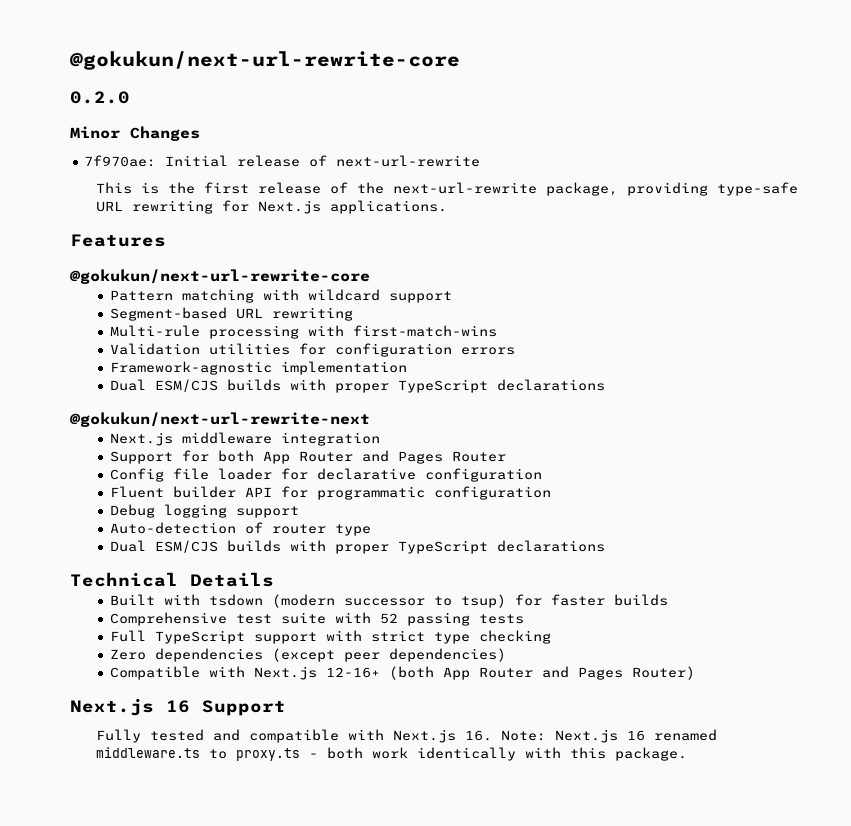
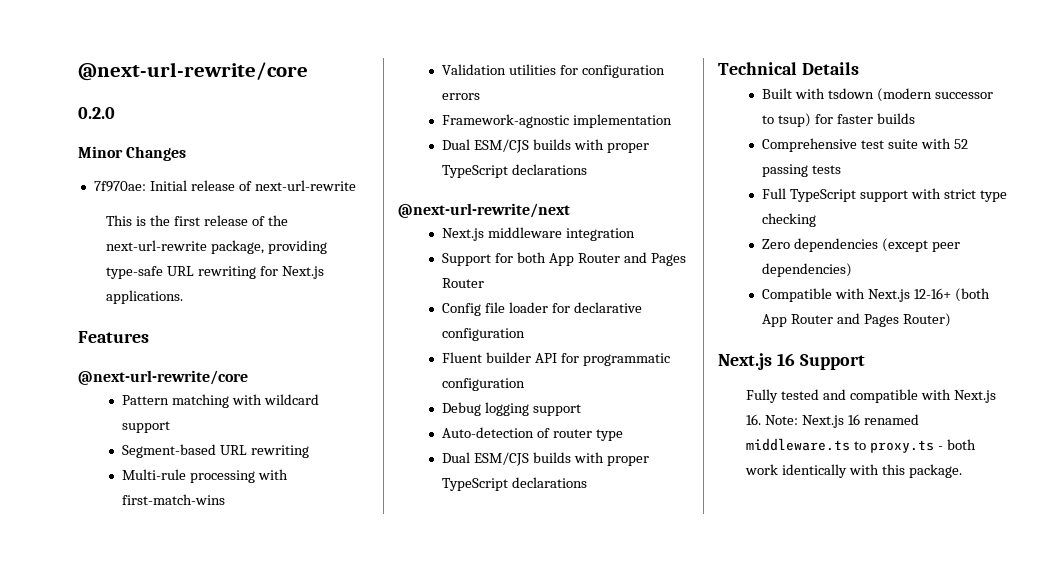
[70,51,460,70] @gokukun/next-url-rewrite-core -> [78,62,308,81] @next-url-rewrite/core
[70,269,370,284] @gokukun/next-url-rewrite-core -> [78,370,248,385] @next-url-rewrite/core
[70,412,370,427] @gokukun/next-url-rewrite-next -> [398,203,570,218] @next-url-rewrite/next

